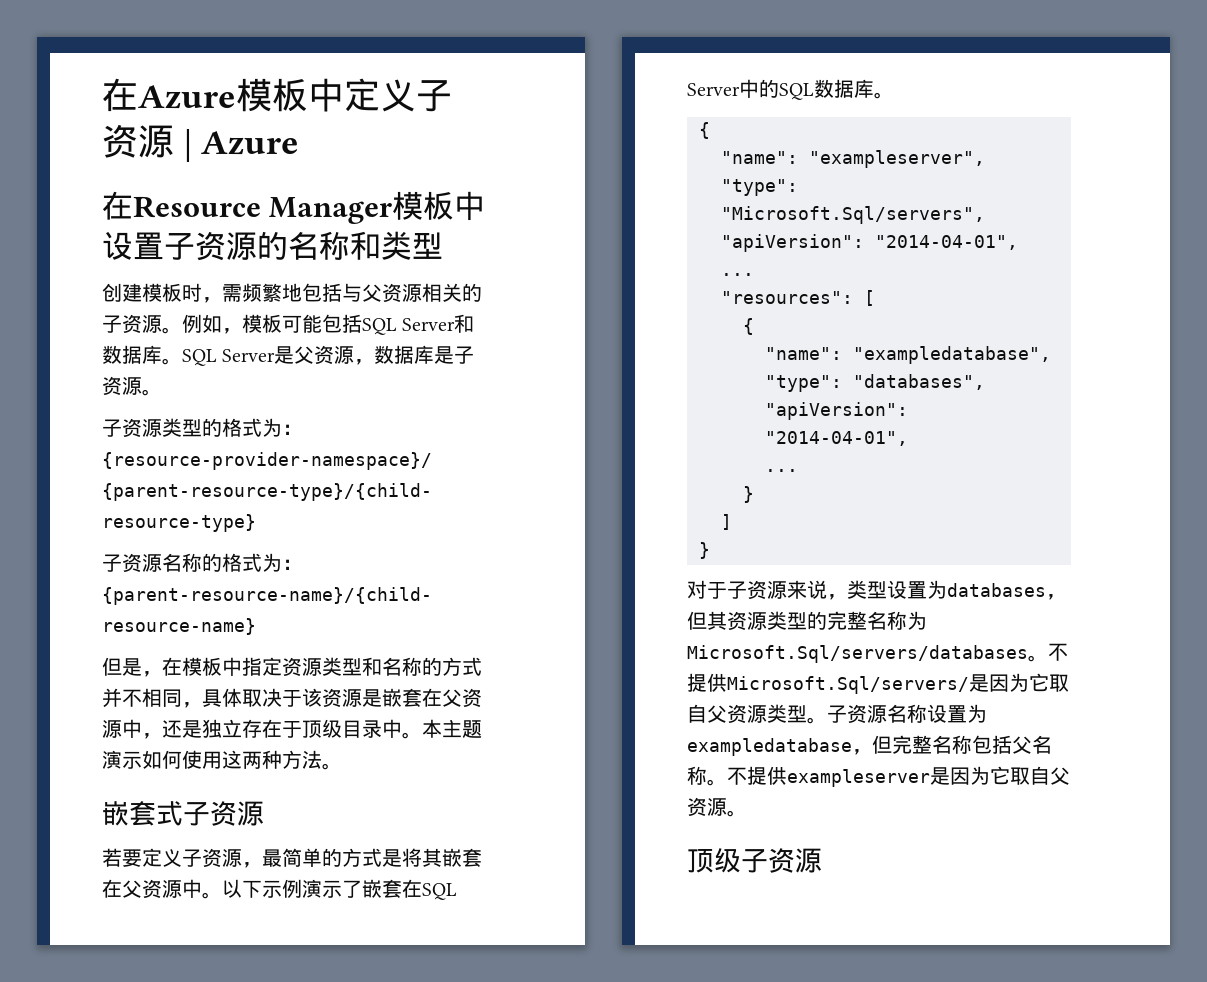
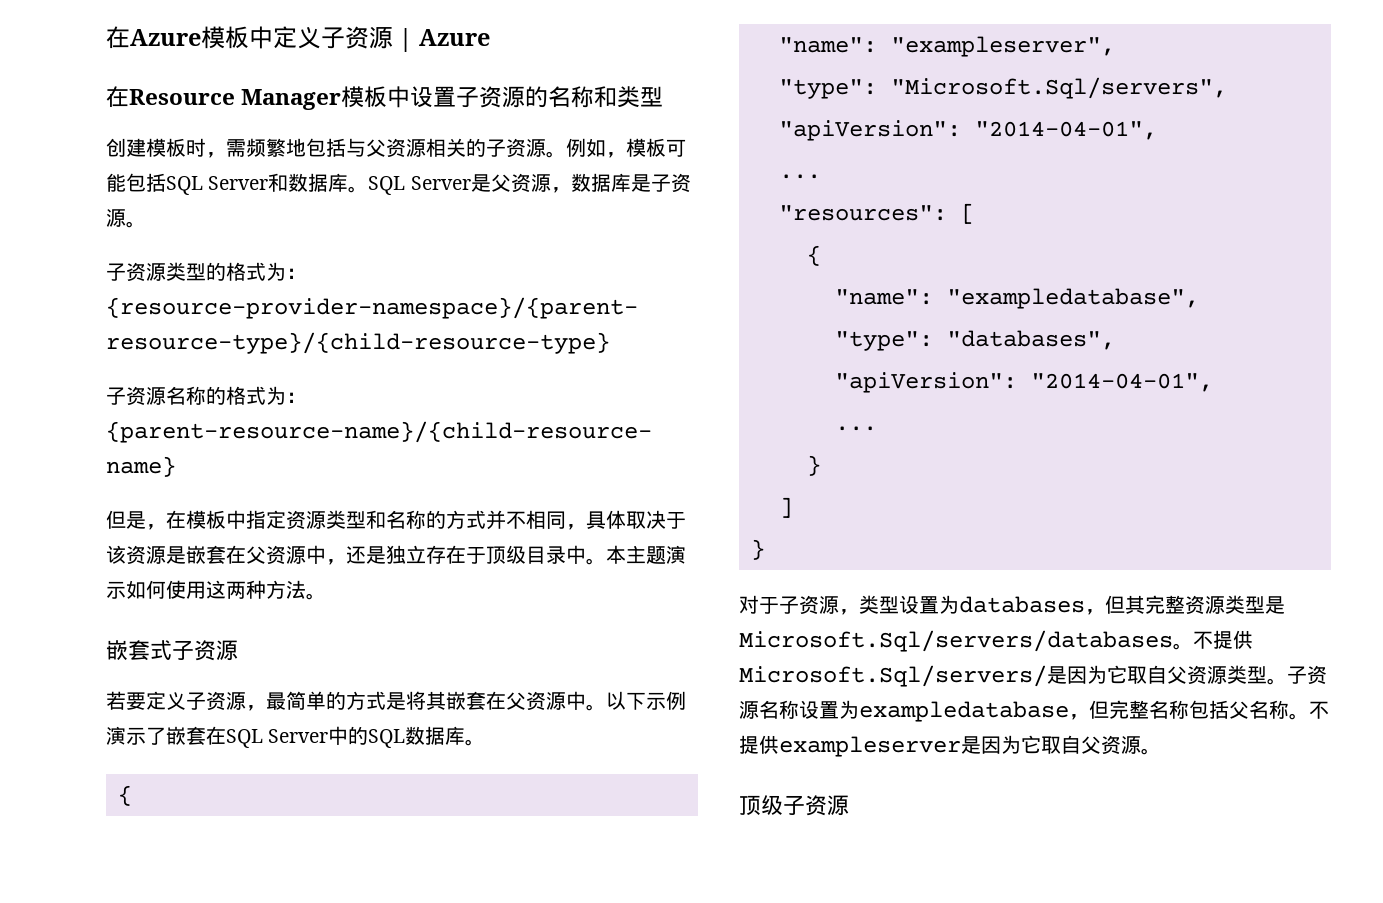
[787,580,827,599] 来说 -> (839, 605) none
[727,611,927,631] 资源类型的完整名称为 -> [1145,595,1285,615] 完整资源类型是

